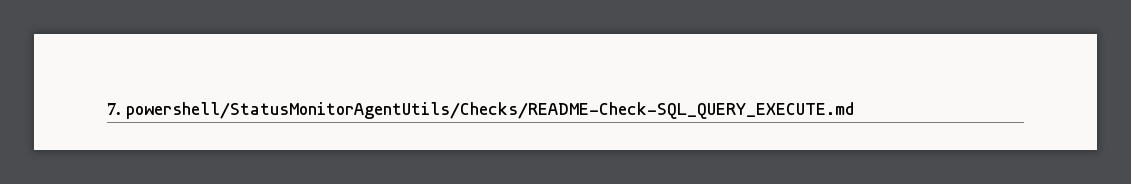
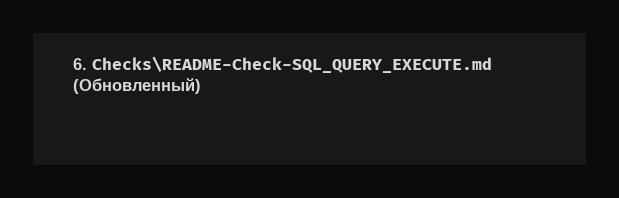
[107,102,854,119] 7. powershell/StatusMonitorAgentUtils/Checks/README-Check-SQL_QUERY_EXECUTE.md -> [73,56,492,73] [73,78,201,94] 6. Checks\README-Check-SQL_QUERY_EXECUTE.md (Обновленный)

